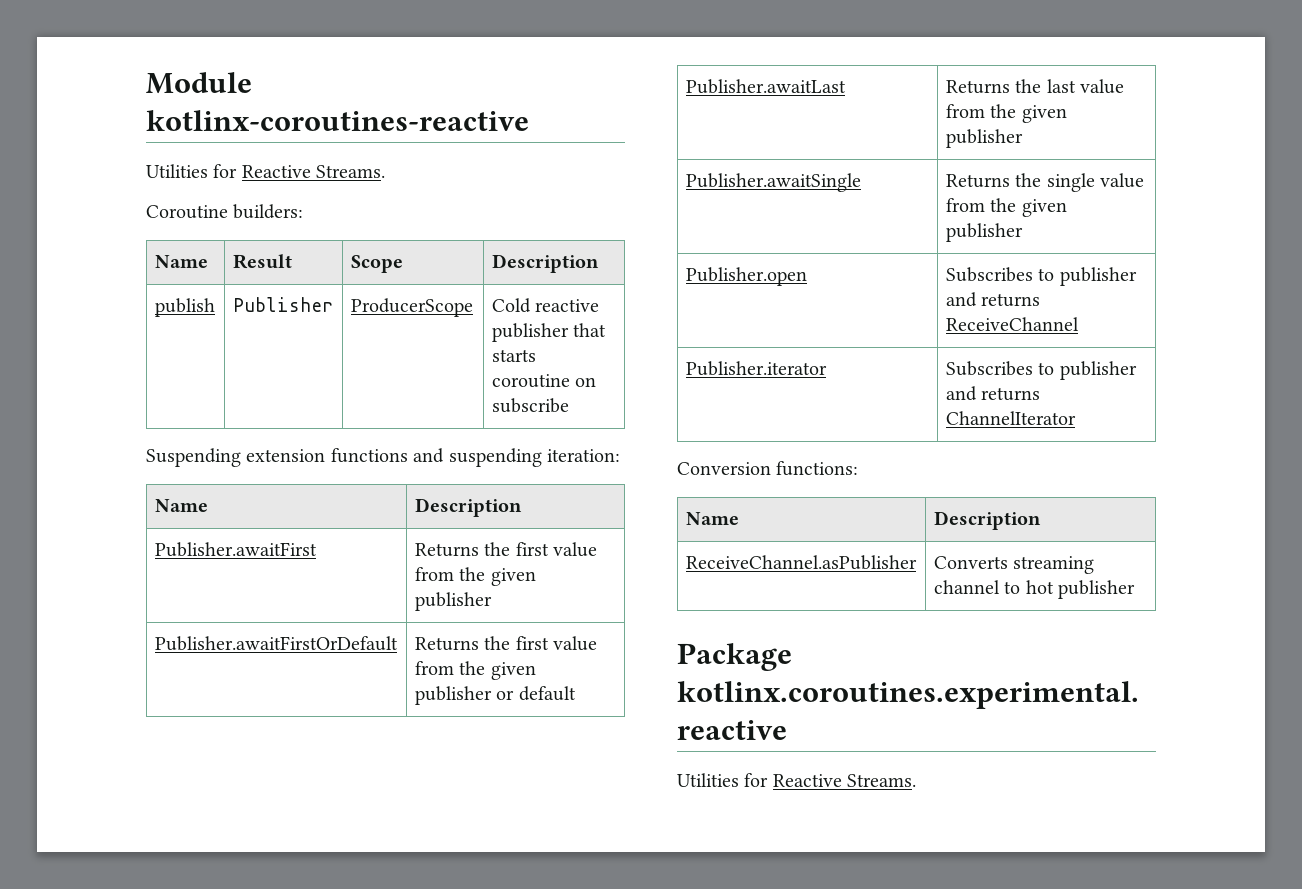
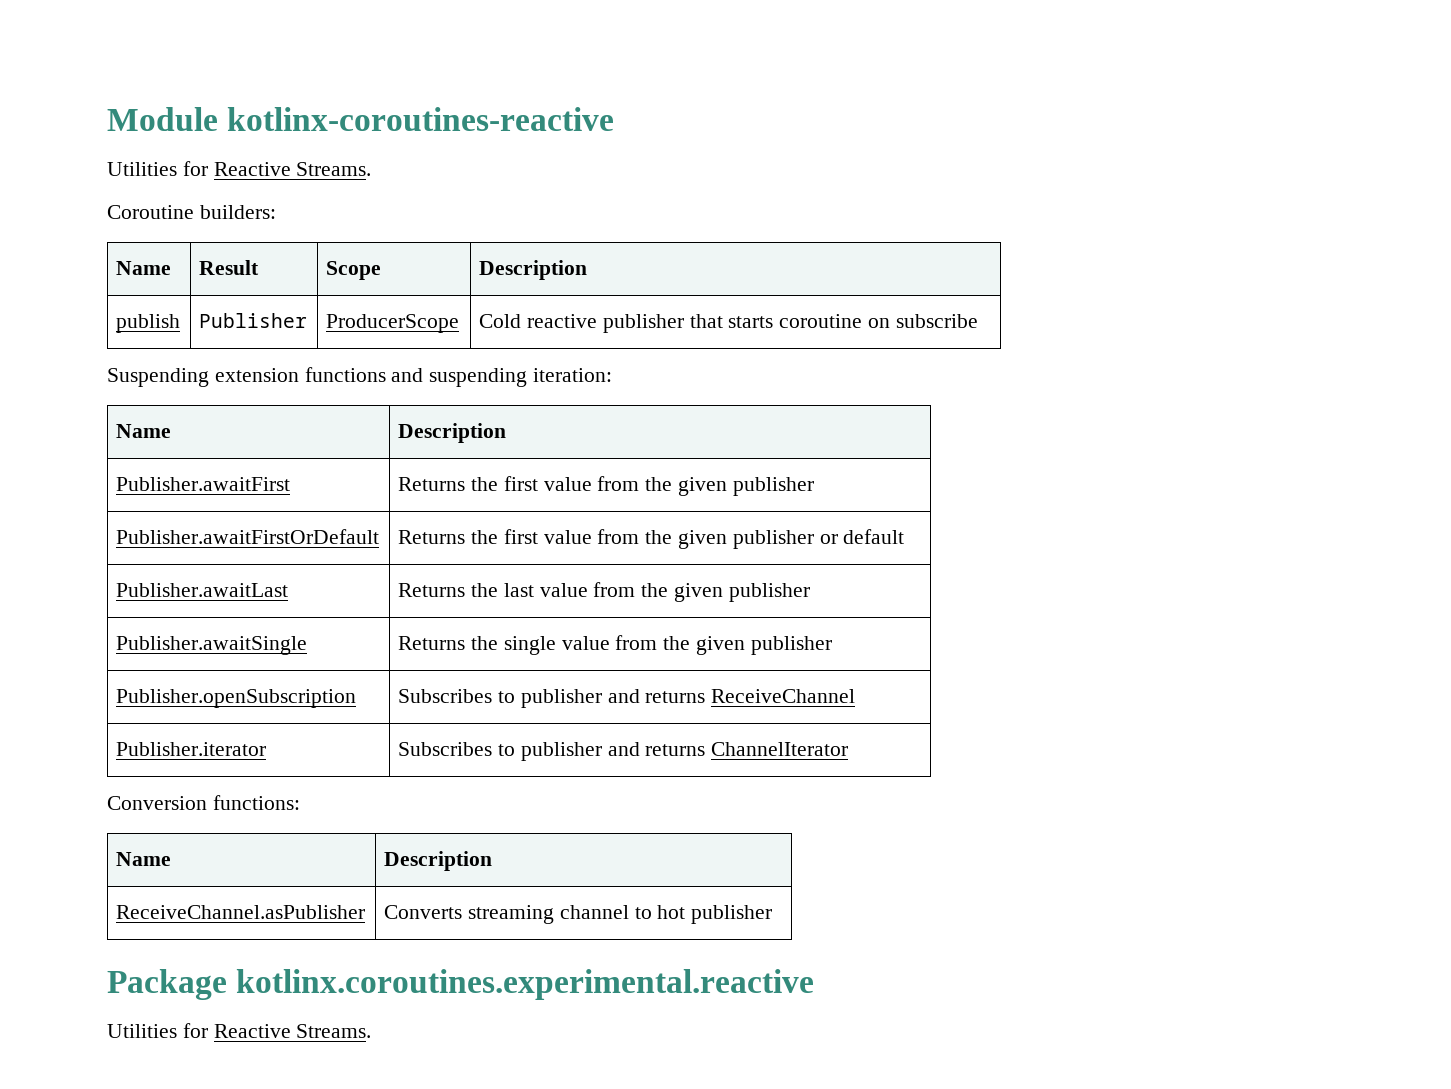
[685,267,807,286] Publisher.open -> [116,689,357,708] Publisher.openSubscription

